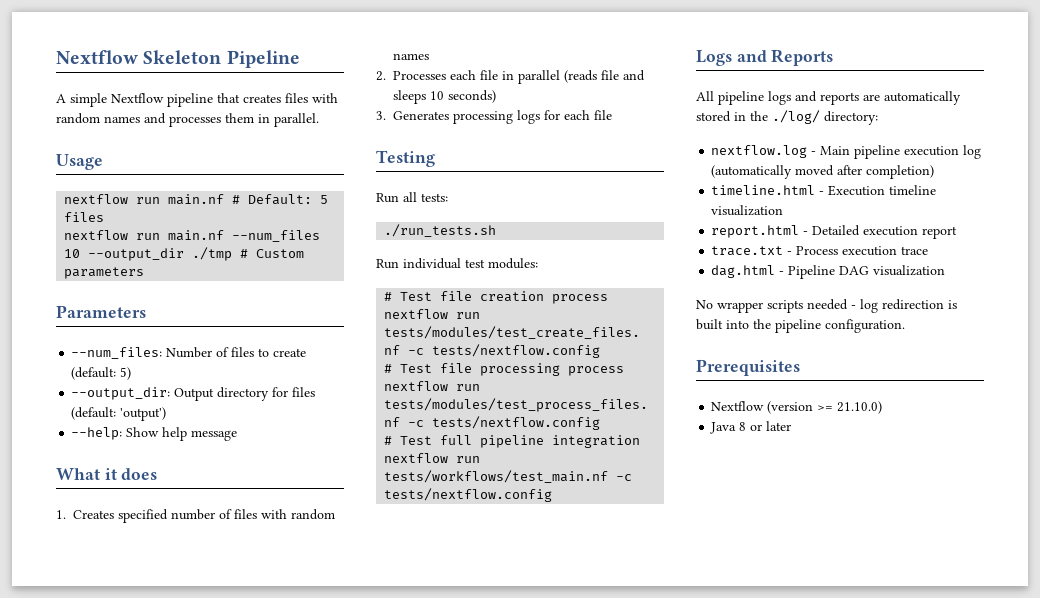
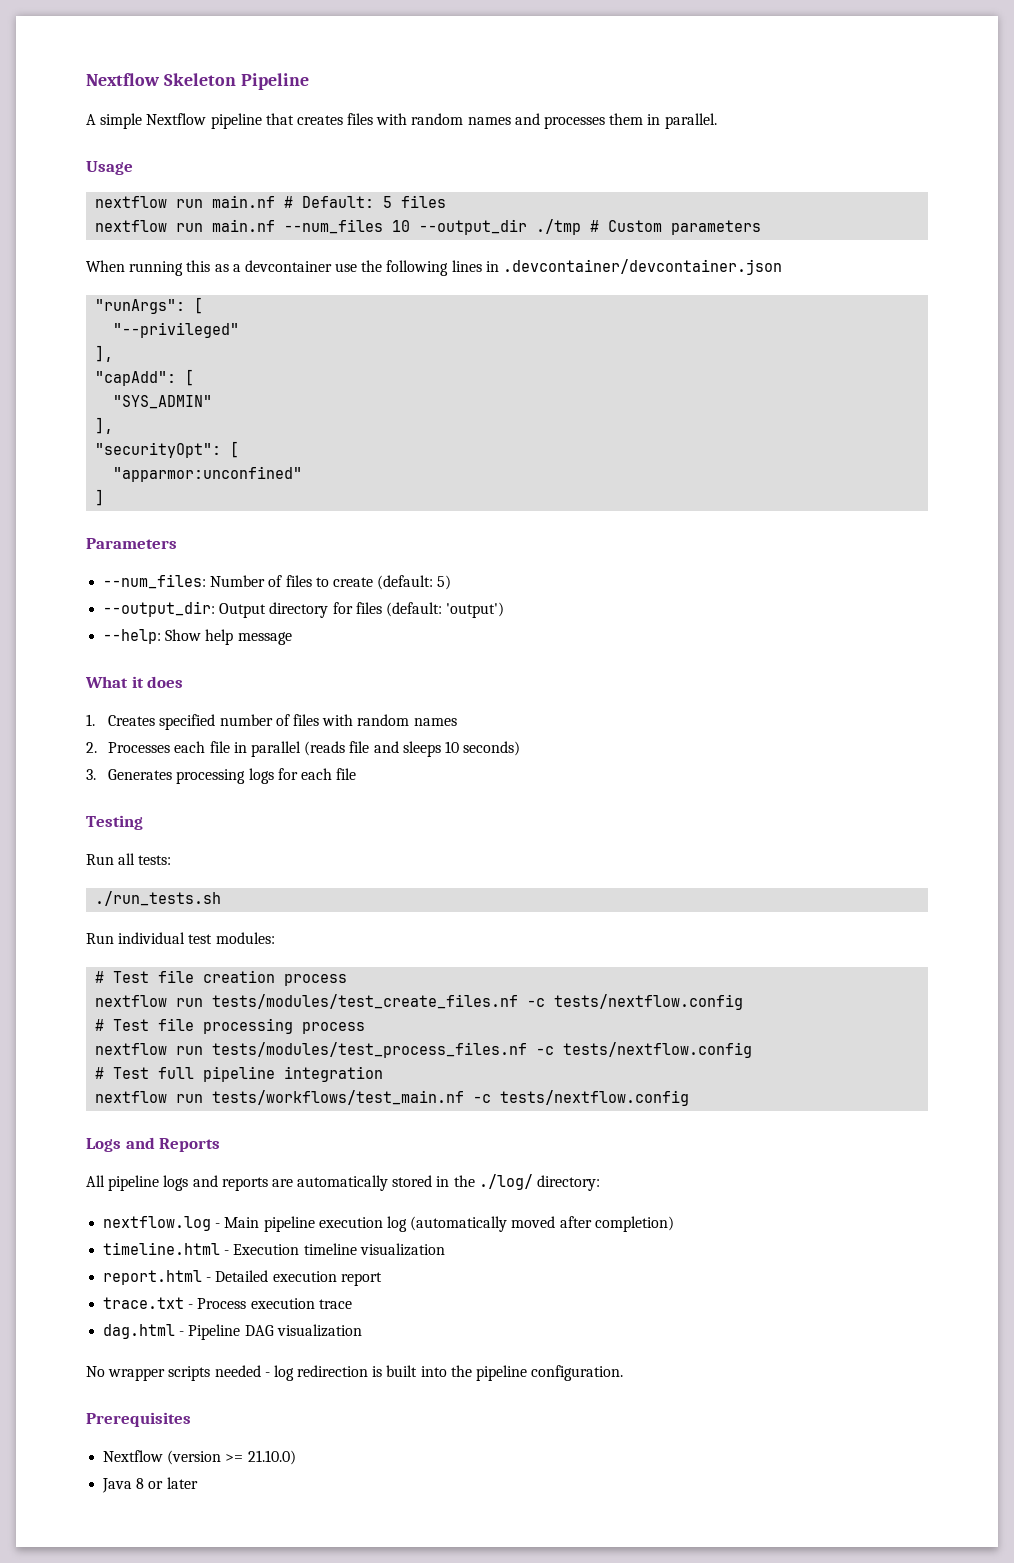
(145, 273) none -> [86,259,783,276] [95,297,204,314] [113,322,240,338] [95,345,114,362] [95,369,195,386] [113,395,213,409] [95,417,114,434] [95,441,240,458] [113,466,303,482] [95,489,105,506] // When running this as a devcontainer use the following lines in .devcontainer/devcontainer.json // "runArgs": [ // "--privileged" // ], // "capAdd": [ // "SYS_ADMIN" // ], // "securityOpt": [ // "apparmor:unconfined" // ]

